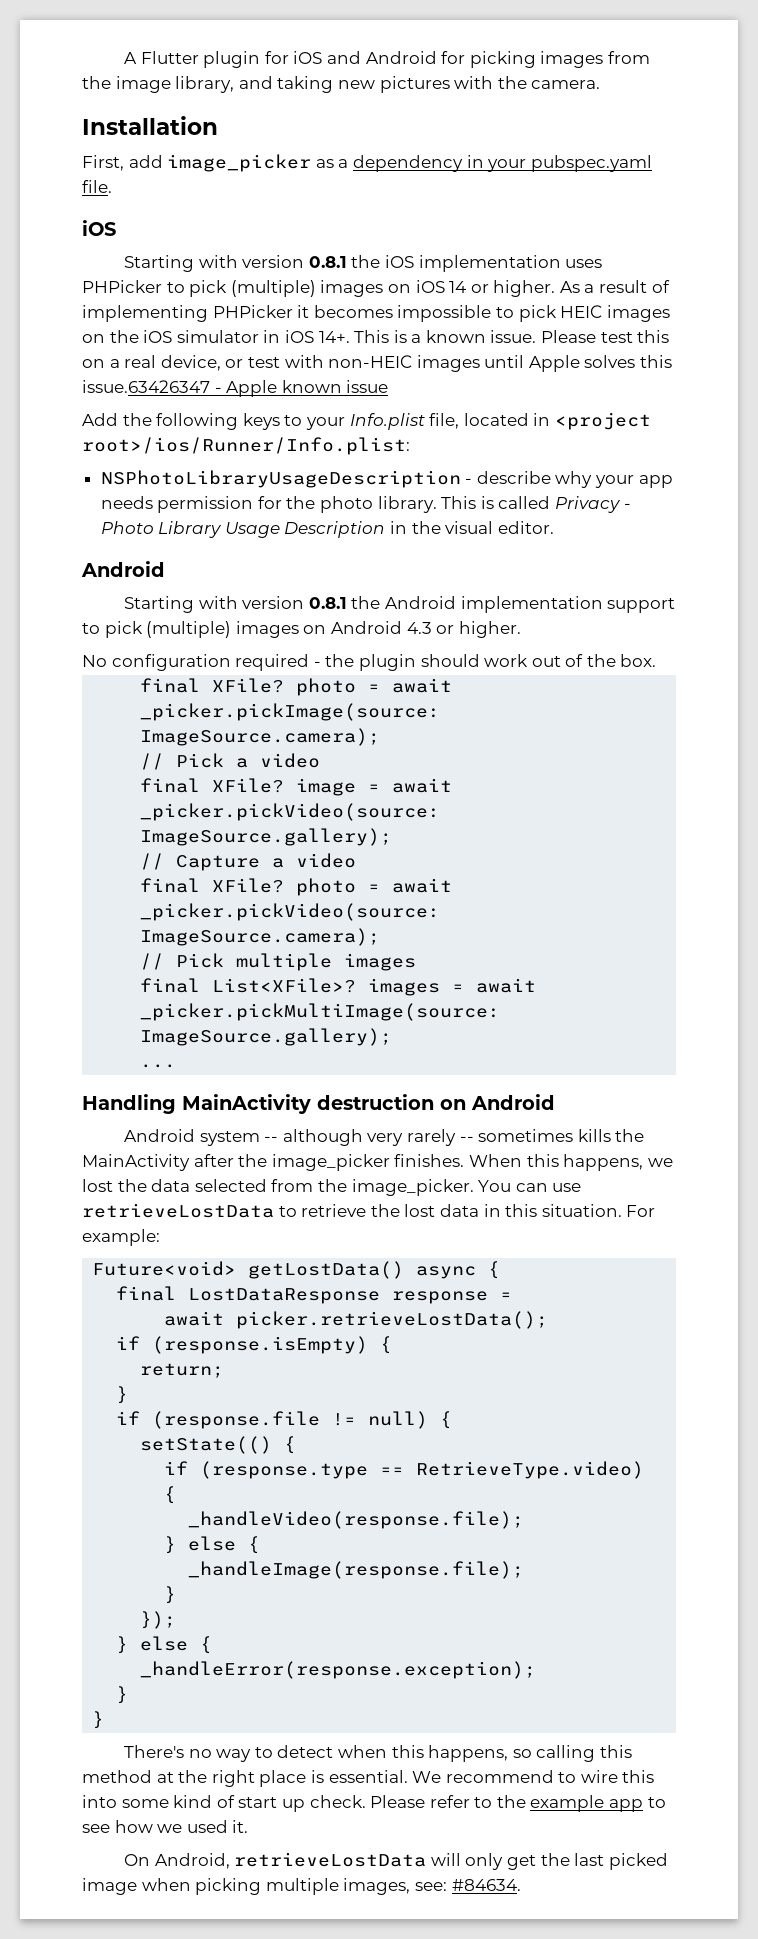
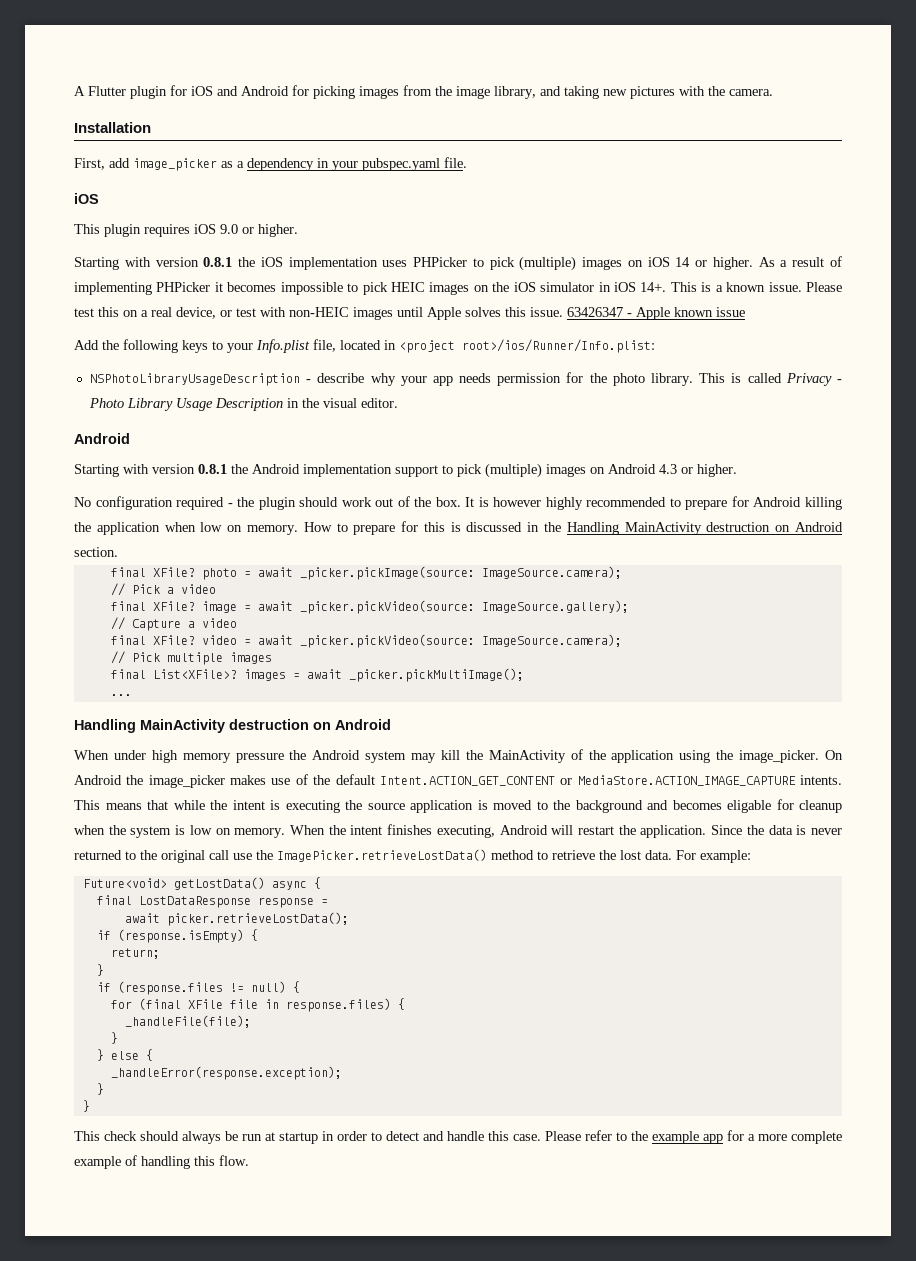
(116, 228) none -> [74,224,298,237] // This plugin requires iOS 9.0 or higher.
[82,380,210,393] issue.63426347 -> [530,307,623,317] issue. 63426347
(657, 660) none -> [465,496,842,510] [74,521,843,535] [74,547,118,557] It is however highly recommended to prepare for Android killing the application when low on memory. How to prepare for this is discussed in the Handling MainActivity destruction on Android section.
[296,878,357,896] photo -> [201,635,237,645] video
[140,1003,501,1021] [140,1028,393,1046] _picker.pickMultiImage(source: ImageSource.gallery); -> [348,668,524,682] _picker.pickMultiImage();
[124,1129,645,1146] [82,1154,673,1171] [82,1179,582,1196] [82,1203,622,1218] Android system -- although very rarely -- sometimes kills the MainActivity after the image_picker finishes. When this happens, we lost the data selected from the image_picker. You can use retrieveLostData to retrieve the lost data in this situation. -> [74,749,844,763] [74,774,843,788] [74,799,842,813] [74,824,842,838] [74,849,672,863] When under high memory pressure the Android system may kill the MainActivity of the application using the image_picker. On Android the image_picker makes use of the default Intent.ACTION_GET_CONTENT or MediaStore.ACTION_IMAGE_CAPTURE intents. This means that while the intent is executing the source application is moved to the background and becomes eligable for cleanup when the system is low on memory. When the intent finishes executing, Android will restart the application. Since the data is never returned to the original call use the ImagePicker.retrieveLostData() method to retrieve the lost data.
[152,1411,321,1429] (response.file -> [117,981,223,995] (response.files
[140,1436,297,1454] [164,1461,645,1479] [164,1486,177,1504] [188,1511,525,1529] [164,1536,261,1554] [188,1561,525,1579] [164,1586,177,1604] [140,1611,177,1629] setState(() { // if (response.type == RetrieveType.video) { // _handleVideo(response.file); // } else { // _handleImage(response.file); // } // }); -> [110,998,405,1012] [124,1015,251,1028] [110,1032,118,1044] for (final XFile file in response.files) { // _handleFile(file); // }
[124,1745,632,1762] [82,1770,655,1787] [82,1795,366,1812] There's no way to detect when this happens, so calling this method at the right place is essential. We recommend to wire this into some kind of start up check. -> [74,1131,541,1144] This check should always be run at startup in order to detect and handle this case.
[647,1797,666,1808] [82,1820,249,1833] [124,1852,668,1870] [82,1878,521,1895] to see how we used it. // On Android, retrieveLostData will only get the last picked image when picking multiple images, see: #84634. -> [727,1130,842,1144] [74,1155,249,1169] for a more complete example of handling this flow.

